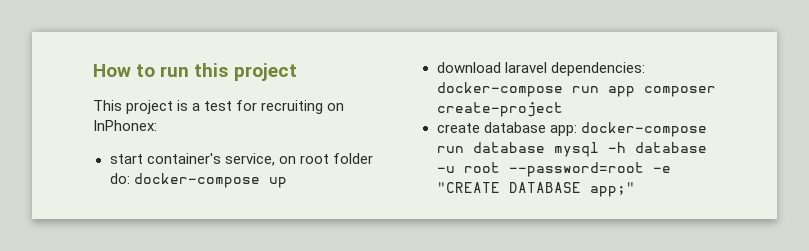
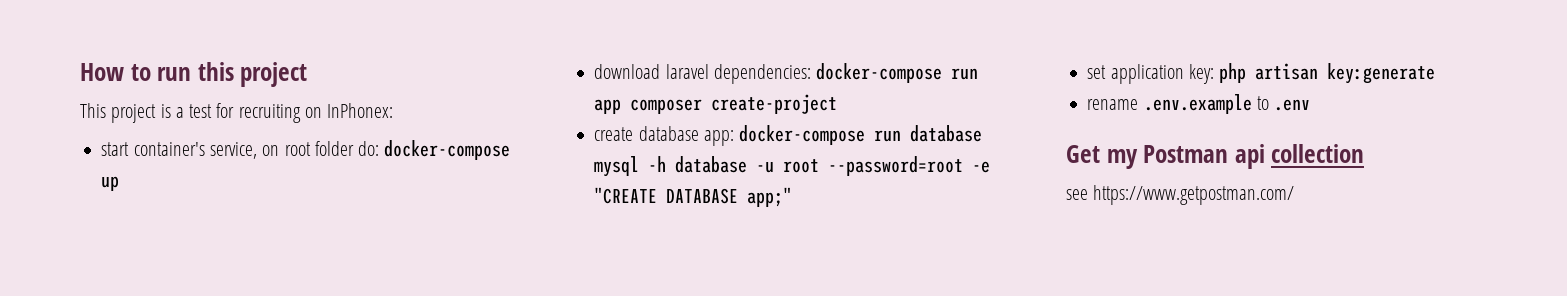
(635, 189) none -> [1087,63,1436,84] [1087,94,1311,114] [1066,144,1365,169] [1066,185,1295,205] // set application key: php artisan key:generate // rename .env.example to .env // Get my Postman api collection // see https://www.getpostman.com/

